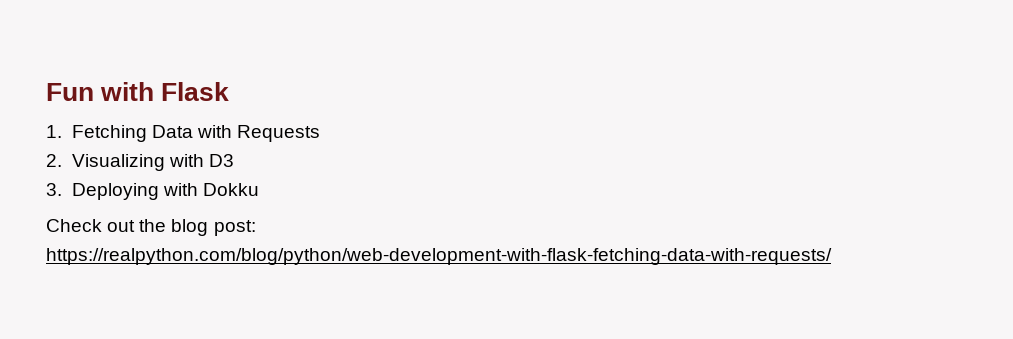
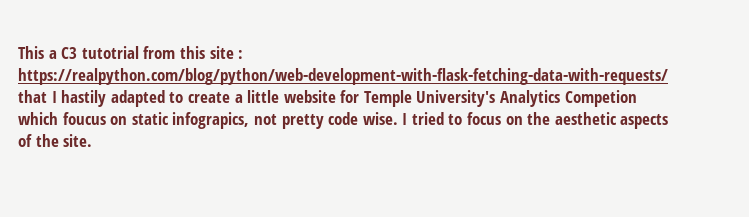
[46,82,230,101] [46,125,320,142] [46,154,234,171] [46,183,259,200] [46,219,256,236] [46,248,832,265] Fun with Flask // 1. Fetching Data with Requests // 2. Visualizing with D3 // 3. Deploying with Dokku // Check out the blog post: https://realpython.com/blog/python/web-development-with-flask-fetching-data-with-requests/ -> [18,46,244,59] [18,68,668,85] [18,90,637,107] [18,112,669,129] [18,134,93,147] This a C3 tutotrial from this site : https://realpython.com/blog/python/web-development-with-flask-fetching-data-with-requests/ that I hastily adapted to create a little website for Temple University's Analytics Competion which foucus on static infograpics, not pretty code wise. I tried to focus on the aesthetic aspects of the site.

